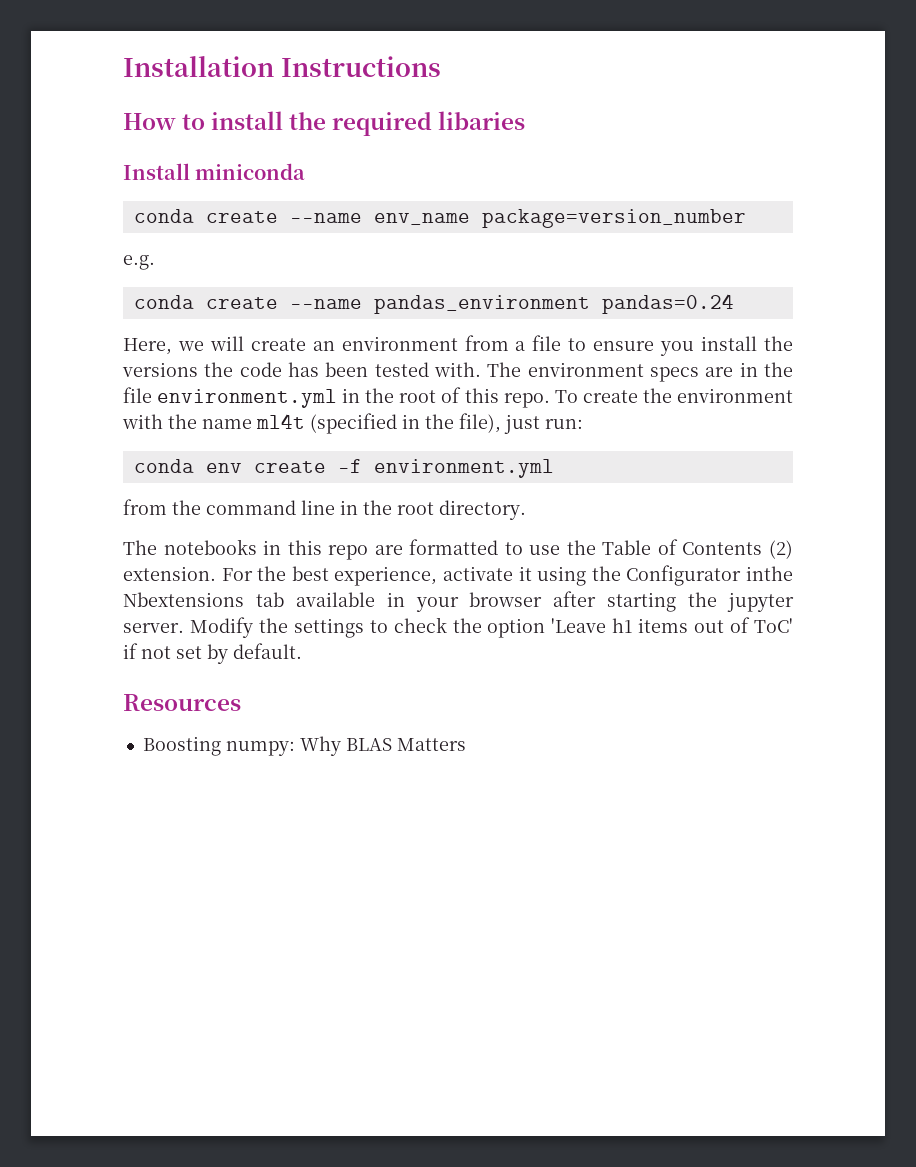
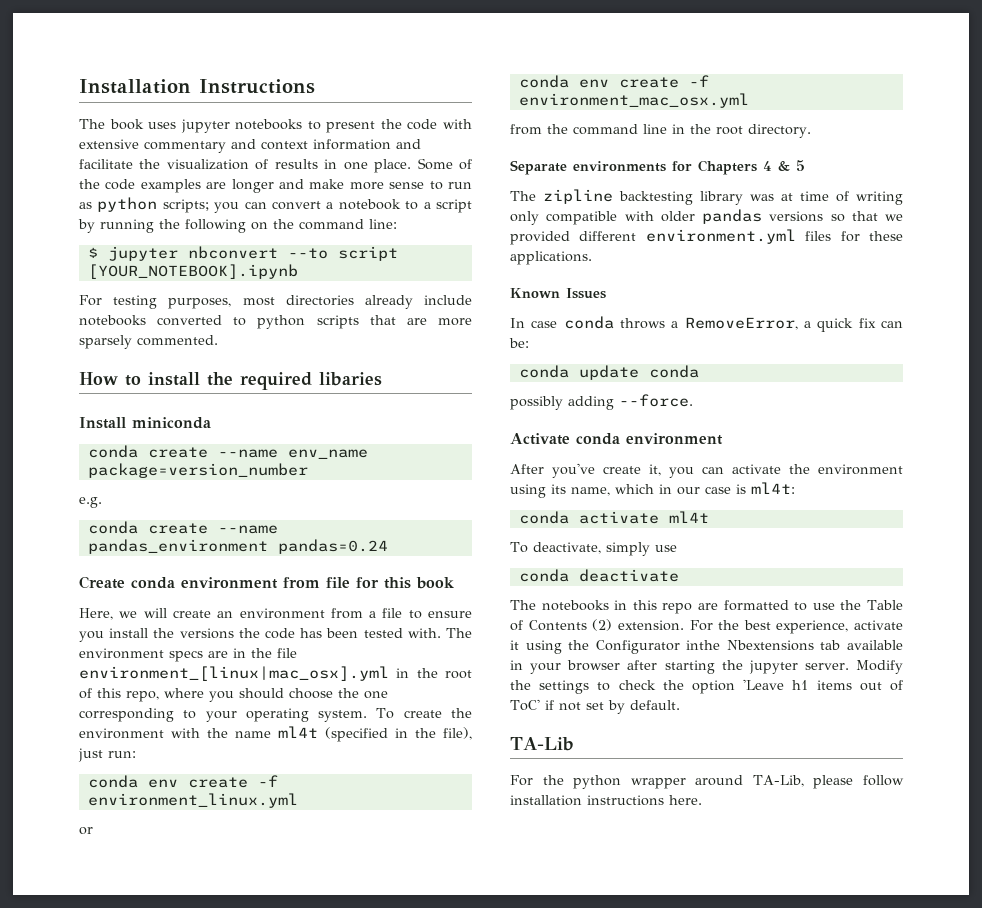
(441, 66) none -> [79,119,472,133] [79,139,421,153] [79,158,473,173] [79,179,472,193] [79,197,472,213] [78,219,397,233] [87,246,398,261] [87,264,298,279] [79,295,472,309] [79,315,473,329] [79,335,218,349] // The book uses jupyter notebooks to present the code with extensive commentary and context information and facilitate the visualization of results in one place. Some of the code examples are longer and make more sense to run as python scripts; you can convert a notebook to a script by running the following on the command line: // $ jupyter nbconvert --to script [YOUR_NOTEBOOK].ipynb // For testing purposes, most directories already include notebooks converted to python scripts that are more sparsely commented.
(734, 304) none -> [79,576,454,589] // Create conda environment from file for this book
[157,389,338,408] environment.yml -> [79,666,389,681] environment_[linux|mac_osx].yml
[503,393,550,408] repo. -> [126,688,388,702] [79,708,368,722] repo, where you should choose the one corresponding to your operating system.
[373,459,554,478] environment.yml -> [87,793,298,808] [79,827,93,835] [518,75,709,88] [518,93,749,108] environment_linux.yml // or // conda env create -f environment_mac_osx.yml
(526, 510) none -> [510,160,805,175] [510,189,903,205] [510,209,903,225] [510,229,903,245] [510,251,592,265] [510,288,606,299] [510,316,903,332] [509,338,529,348] [518,365,699,380] [510,394,693,410] [510,433,723,445] [510,463,903,478] [510,482,795,498] [518,511,709,524] [510,542,677,556] [518,569,679,582] // Separate environments for Chapters 4 & 5 // The zipline backtesting library was at time of writing only compatible with older pandas versions so that we provided different environment.yml files for these applications. // Known Issues // In case conda throws a RemoveError, a quick fix can be: // conda update conda // possibly adding --force. // Activate conda environment // After you've create it, you can activate the environment using its name, which in our case is ml4t: // conda activate ml4t // To deactivate, simply use // conda deactivate
[123,694,241,711] [142,736,466,756] Resources // Boosting numpy: Why BLAS Matters -> [510,737,574,751] [510,775,904,789] [510,795,702,806] TA-Lib // For the python wrapper around TA-Lib, please follow installation instructions here.

